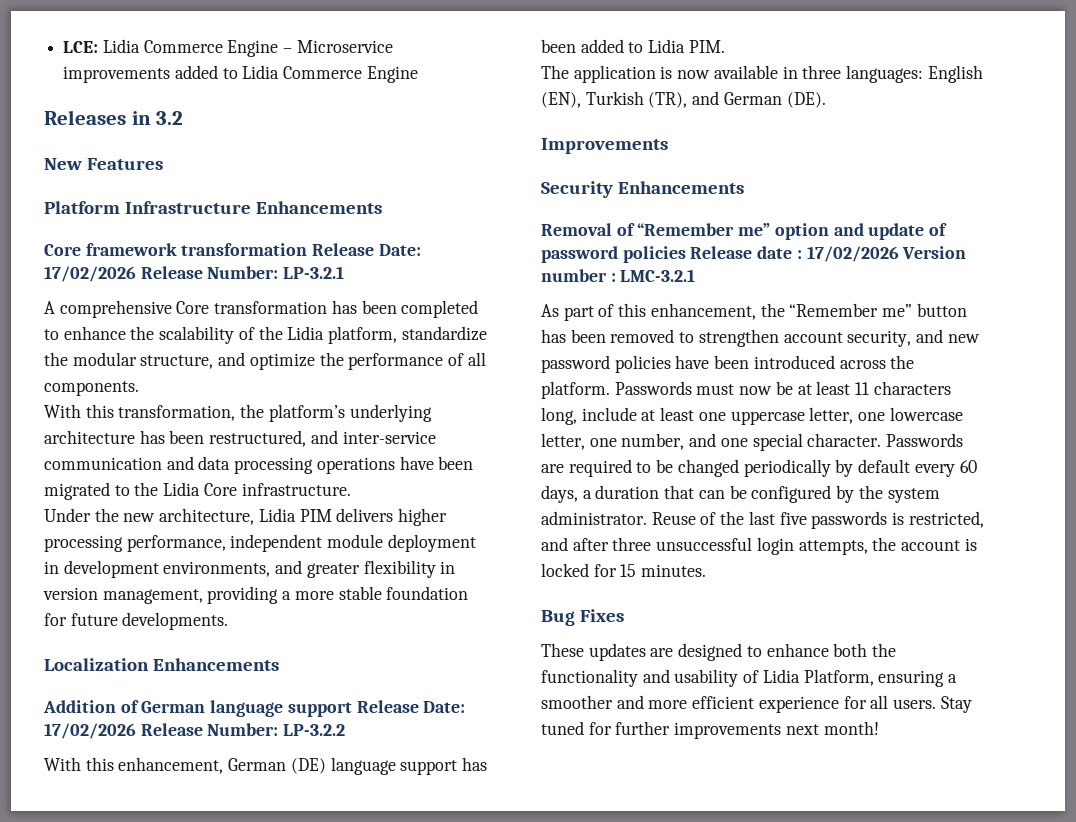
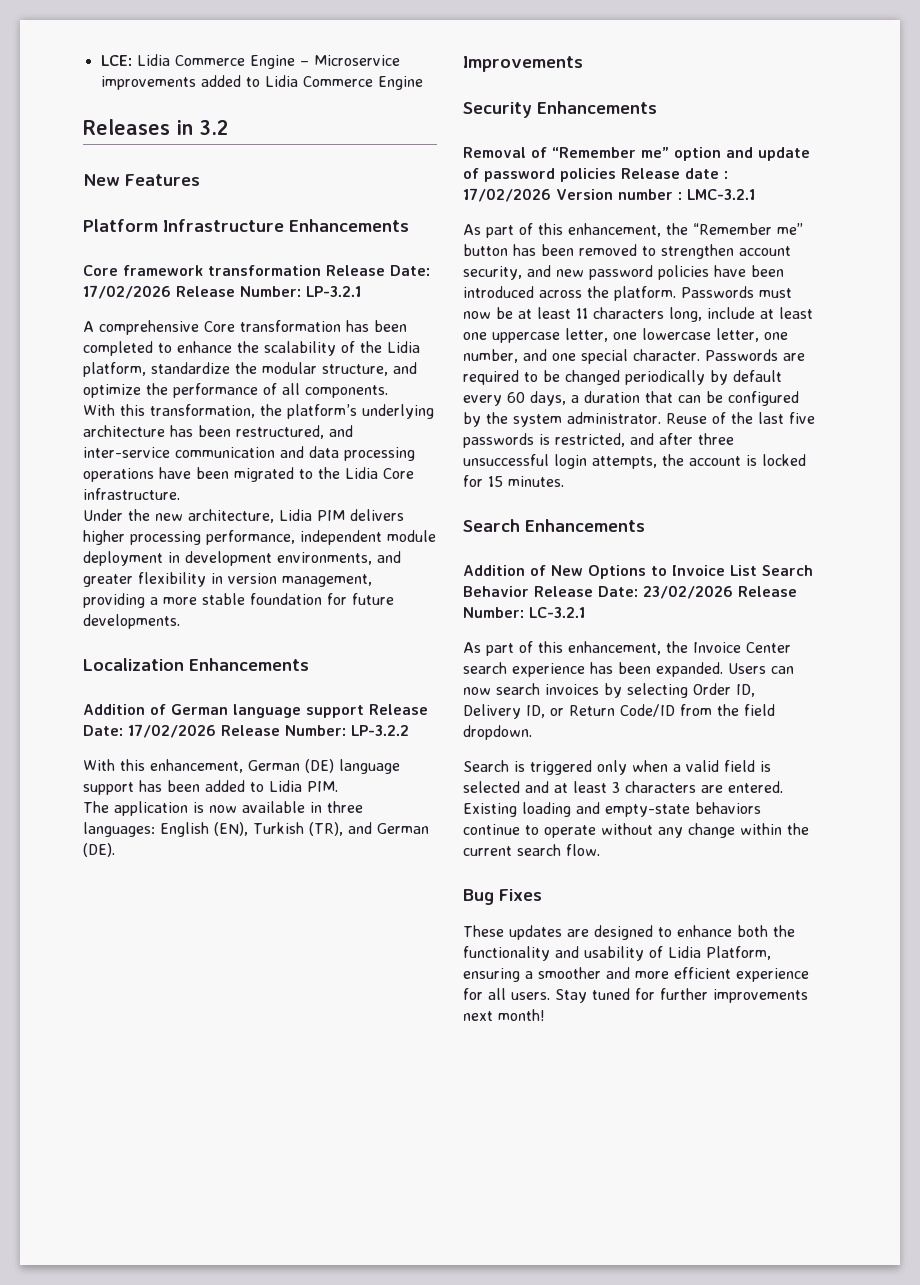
(707, 570) none -> [463,519,645,532] [463,565,813,579] [463,585,797,599] [463,607,585,618] [463,641,791,656] [463,662,794,677] [463,683,755,698] [463,704,775,719] [463,725,532,740] [463,760,771,775] [463,781,783,793] [463,802,761,817] [463,823,809,838] [463,844,600,856] // Search Enhancements // Addition of New Options to Invoice List Search Behavior Release Date: 23/02/2026 Release Number: LC-3.2.1 // As part of this enhancement, the Invoice Center search experience has been expanded. Users can now search invoices by selecting Order ID, Delivery ID, or Return Code/ID from the field dropdown. // Search is triggered only when a valid field is selected and at least 3 characters are entered. Existing loading and empty-state behaviors continue to operate without any change within the current search flow.

